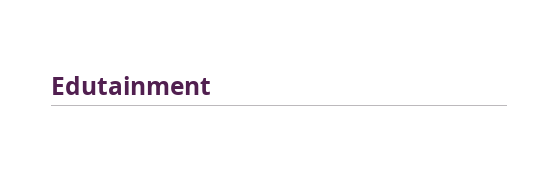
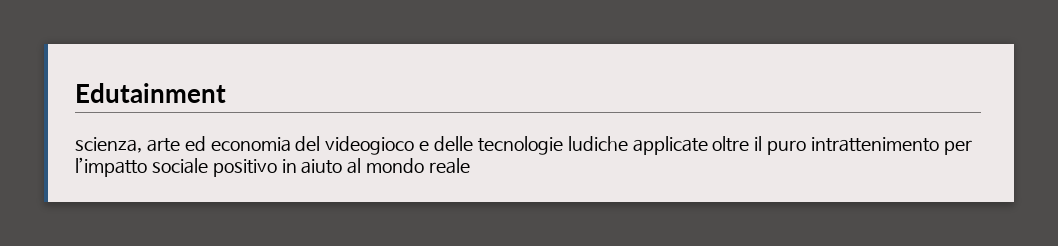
(211, 85) none -> [75,136,972,155] [75,157,471,177] // scienza, arte ed economia del videogioco e delle tecnologie ludiche applicate oltre il puro intrattenimento per l’impatto sociale positivo in aiuto al mondo reale

